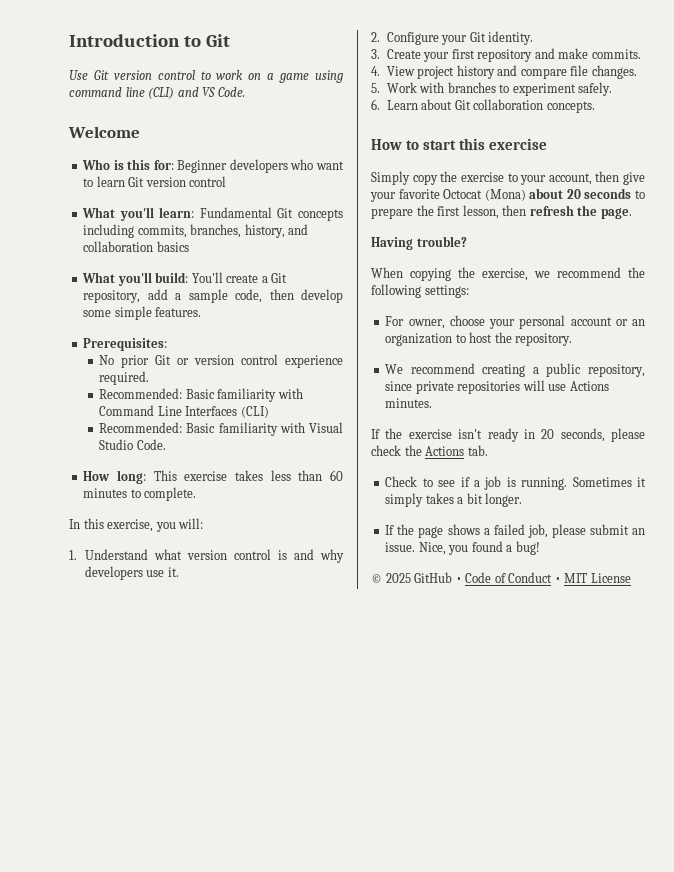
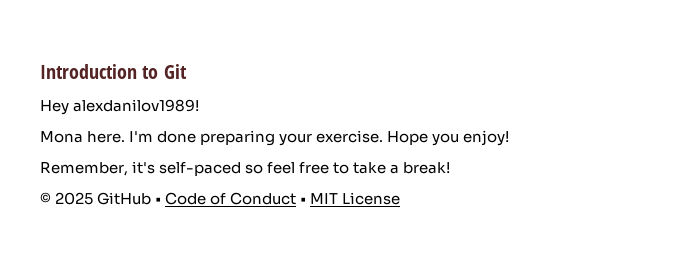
[69,70,343,83] [69,87,245,99] [68,126,140,138] [82,159,344,173] [83,176,227,187] [82,207,343,221] [83,224,309,238] [83,241,189,252] [82,272,288,286] [83,289,343,303] [83,306,202,320] [83,338,168,351] [99,354,343,368] [99,371,150,385] [99,388,303,402] [99,405,269,418] [99,422,343,436] [99,439,166,450] [83,470,343,484] [83,487,197,501] [69,518,204,532] [69,549,344,563] [84,566,179,580] [371,31,534,45] [371,48,641,62] [371,65,637,79] [371,82,613,96] [371,99,595,113] [371,138,547,150] [371,171,645,185] [370,188,645,202] [371,205,632,219] [371,236,467,250] [371,267,645,281] [371,284,469,298] [385,315,645,329] [385,332,573,346] [385,363,645,377] [385,380,609,394] [385,398,433,408] [371,428,645,442] [371,445,488,456] [385,476,646,490] [385,493,523,507] [385,524,645,538] [385,541,540,555] Use Git version control to work on a game using command line (CLI) and VS Code. // Welcome // Who is this for: Beginner developers who want to learn Git version control // What you'll learn: Fundamental Git concepts including commits, branches, history, and collaboration basics // What you'll build: You'll create a Git repository, add a sample code, then develop some simple features. // Prerequisites: // No prior Git or version control experience required. // Recommended: Basic familiarity with Command Line Interfaces (CLI) // Recommended: Basic familiarity with Visual Studio Code. // How long: This exercise takes less than 60 minutes to complete. // In this exercise, you will: // 1. Understand what version control is and why developers use it. // 2. Configure your Git identity. // 3. Create your first repository and make commits. // 4. View project history and compare file changes. // 5. Work with branches to experiment safely. // 6. Learn about Git collaboration concepts. // How to start this exercise // Simply copy the exercise to your account, then give your favorite Octocat (Mona) about 20 seconds to prepare the first lesson, then refresh the page. // Having trouble? // When copying the exercise, we recommend the following settings: // For owner, choose your personal account or an organization to host the repository. // We recommend creating a public repository, since private repositories will use Actions minutes. // If the exercise isn't ready in 20 seconds, please check the Actions tab. // Check to see if a job is running. Sometimes it simply takes a bit longer. // If the page shows a failed job, please submit an issue. Nice, you found a bug! -> [40,99,200,115] [40,130,510,146] [40,161,451,176] Hey alexdanilov1989! // Mona here. I'm done preparing your exercise. Hope you enjoy! // Remember, it's self-paced so feel free to take a break!

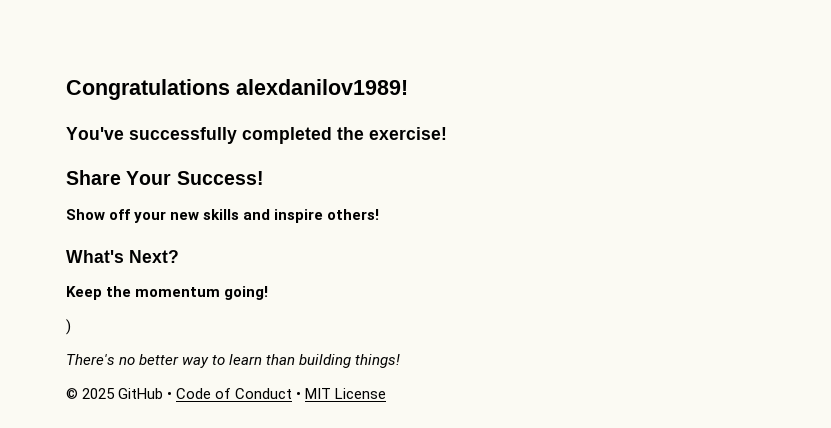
[40,64,187,79] [40,99,200,115] [40,130,510,146] [40,161,451,176] Introduction to Git // Hey alexdanilov1989! // Mona here. I'm done preparing your exercise. Hope you enjoy! // Remember, it's self-paced so feel free to take a break! -> [66,79,408,100] [66,127,447,144] [66,170,264,185] [66,209,380,223] [66,250,179,263] [66,286,269,300] [66,319,71,335] [66,354,401,368] Congratulations alexdanilov1989! // You've successfully completed the exercise! // Share Your Success! // Show off your new skills and inspire others! // What's Next? // Keep the momentum going! // ) // There's no better way to learn than building things!

